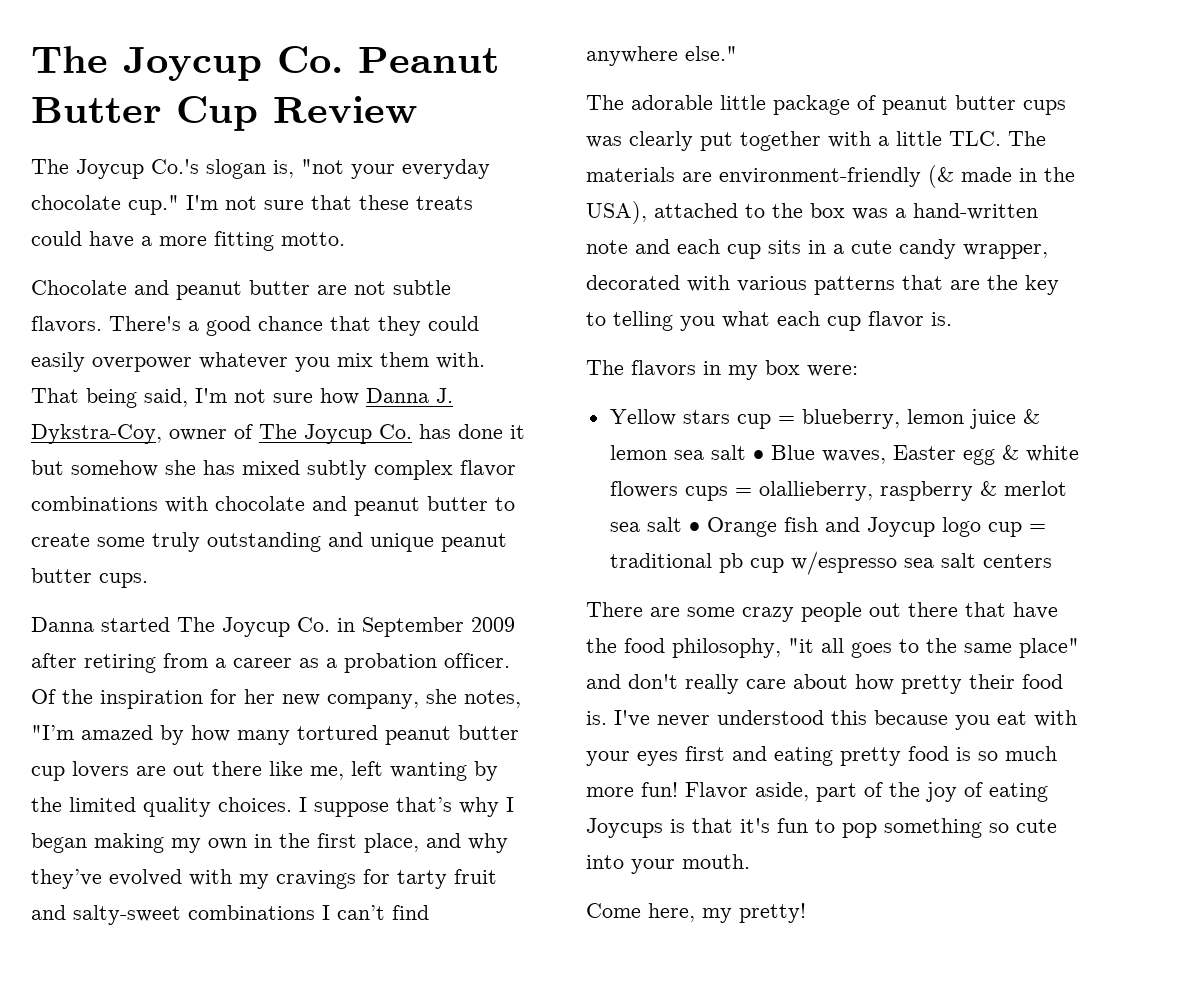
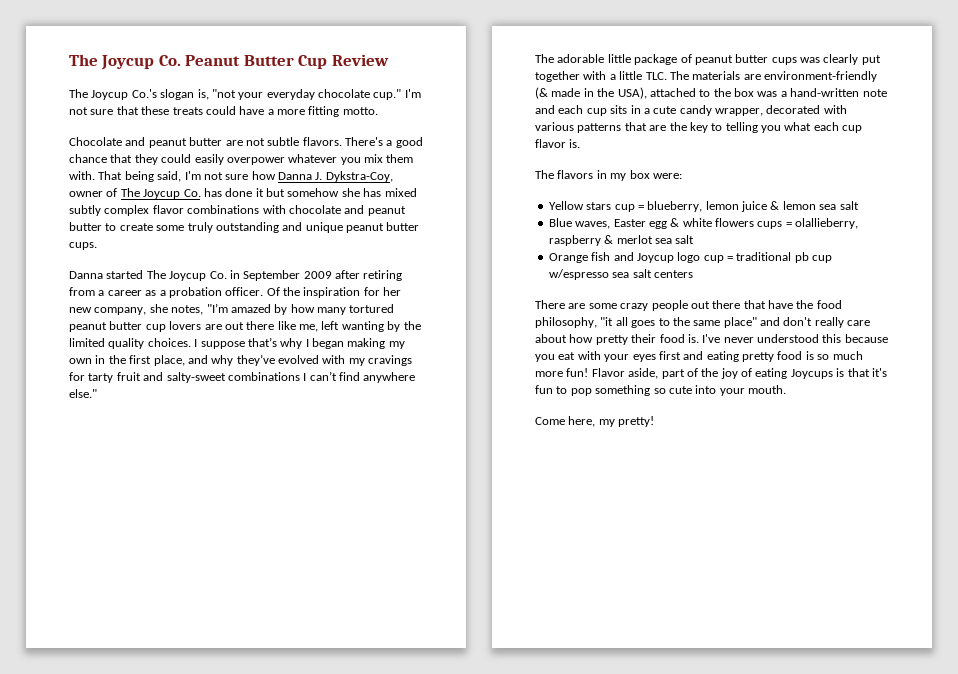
[752,450,764,460] • -> (859, 205) //
[688,522,700,532] • -> (695, 239) //

